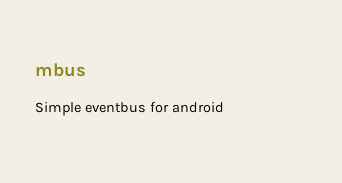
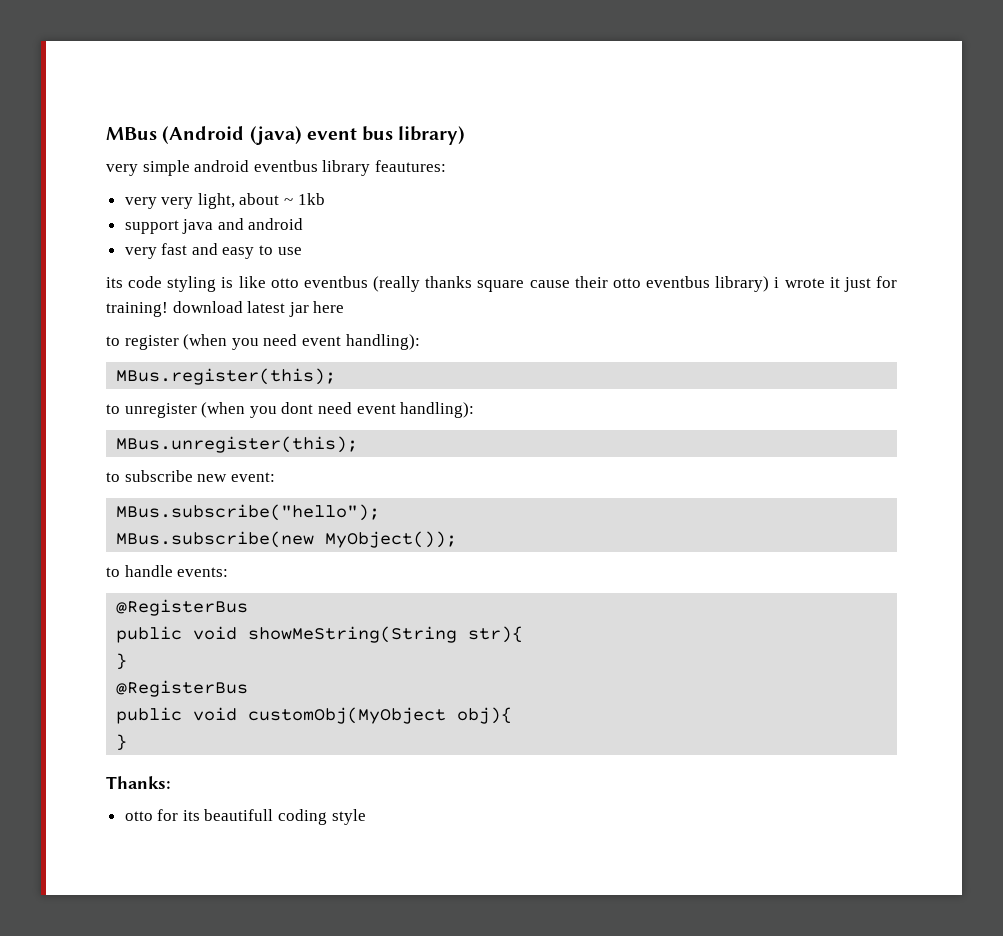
[35,63,86,77] [35,102,224,116] mbus // Simple eventbus for android -> [106,126,466,145] [106,160,446,176] [124,193,325,209] [124,218,304,234] [124,243,302,259] [106,276,897,292] [106,301,345,317] [106,334,420,350] [116,368,337,385] [106,402,475,418] [116,436,359,453] [106,470,275,482] [116,504,381,521] [116,531,458,548] [106,565,229,577] [116,599,249,616] [116,626,524,643] [116,653,128,670] [116,680,249,697] [116,707,513,724] [116,734,128,751] [106,776,171,789] [124,809,366,825] MBus (Android (java) event bus library) // very simple android eventbus library feautures: // very very light, about ~ 1kb // support java and android // very fast and easy to use // its code styling is like otto eventbus (really thanks square cause their otto eventbus library) i wrote it just for training! download latest jar here // to register (when you need event handling): // MBus.register(this); // to unregister (when you dont need event handling): // MBus.unregister(this); // to subscribe new event: // MBus.subscribe("hello"); // MBus.subscribe(new MyObject()); // to handle events: // @RegisterBus // public void showMeString(String str){ // } // @RegisterBus // public void customObj(MyObject obj){ // } // Thanks: // otto for its beautifull coding style

